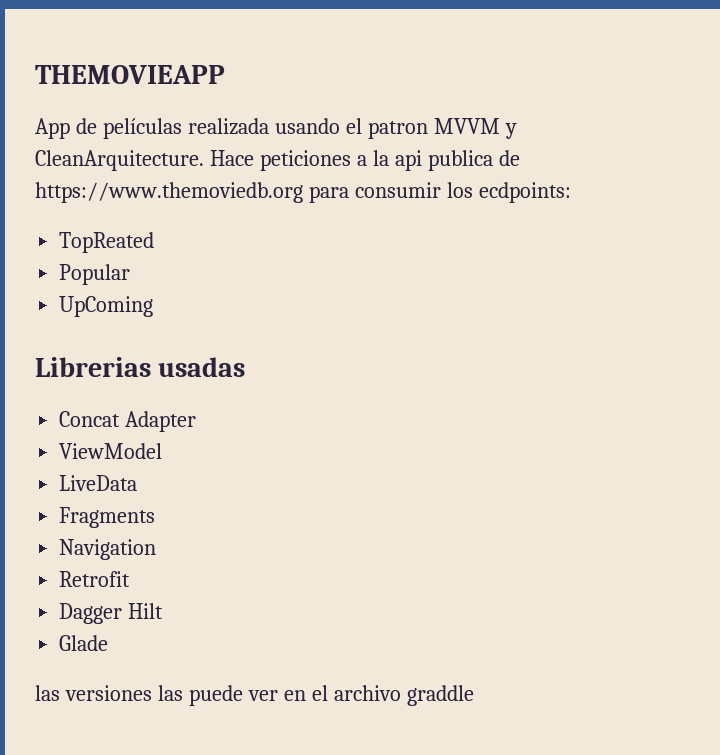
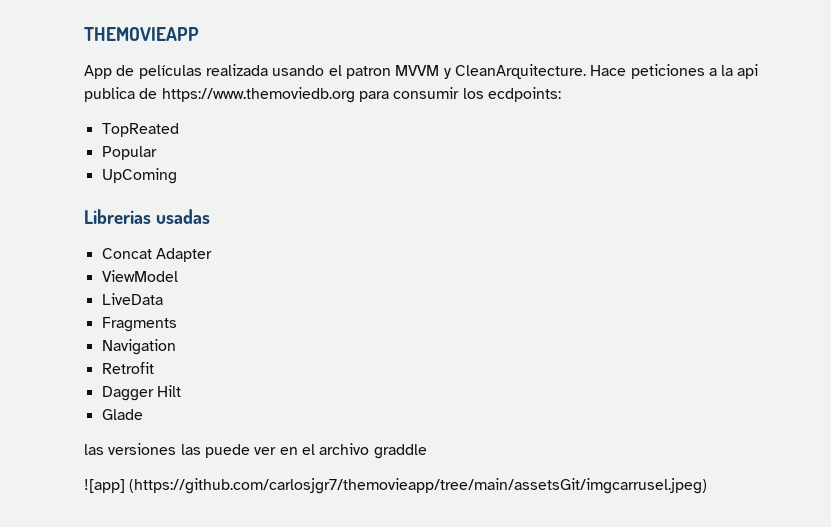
(474, 695) none -> [84,478,708,494] // ![app] (https://github.com/carlosjgr7/themovieapp/tree/main/assetsGit/imgcarrusel.jpeg)

